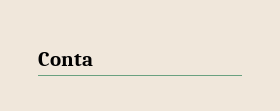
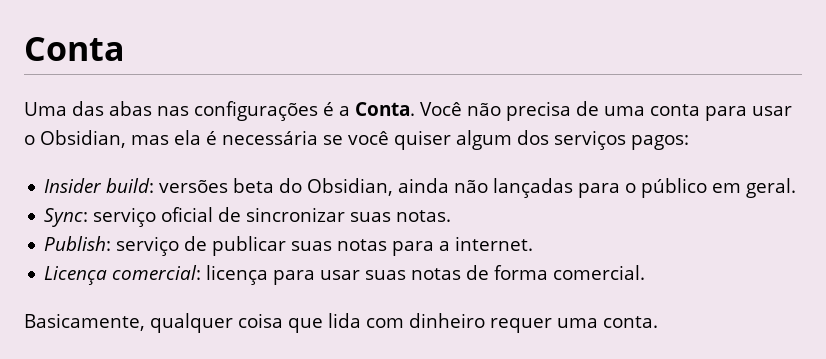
(93, 59) none -> [24,101,792,121] [24,130,689,150] [44,178,797,198] [44,207,452,227] [44,236,534,256] [44,265,646,285] [24,313,658,333] // Uma das abas nas configurações é a Conta. Você não precisa de uma conta para usar o Obsidian, mas ela é necessária se você quiser algum dos serviços pagos: // Insider build: versões beta do Obsidian, ainda não lançadas para o público em geral. // Sync: serviço oficial de sincronizar suas notas. // Publish: serviço de publicar suas notas para a internet. // Licença comercial: licença para usar suas notas de forma comercial. // Basicamente, qualquer coisa que lida com dinheiro requer uma conta.

